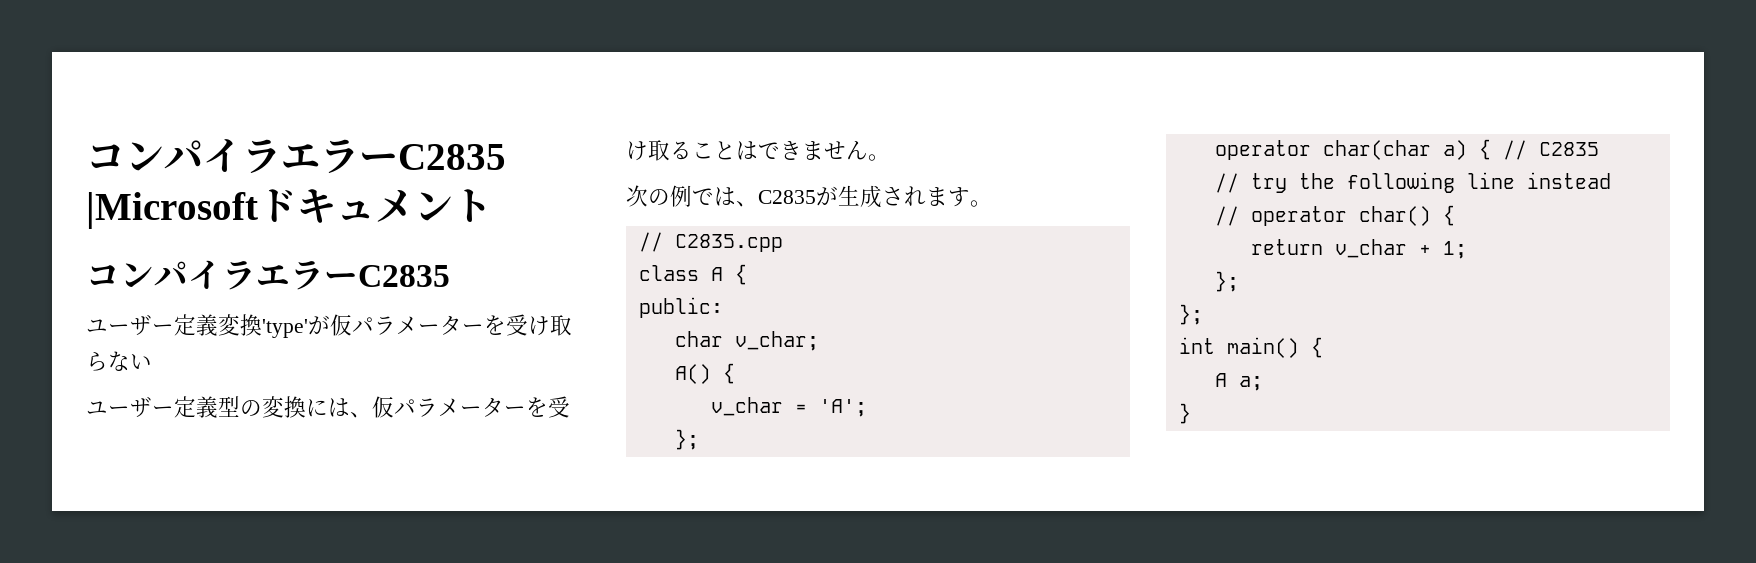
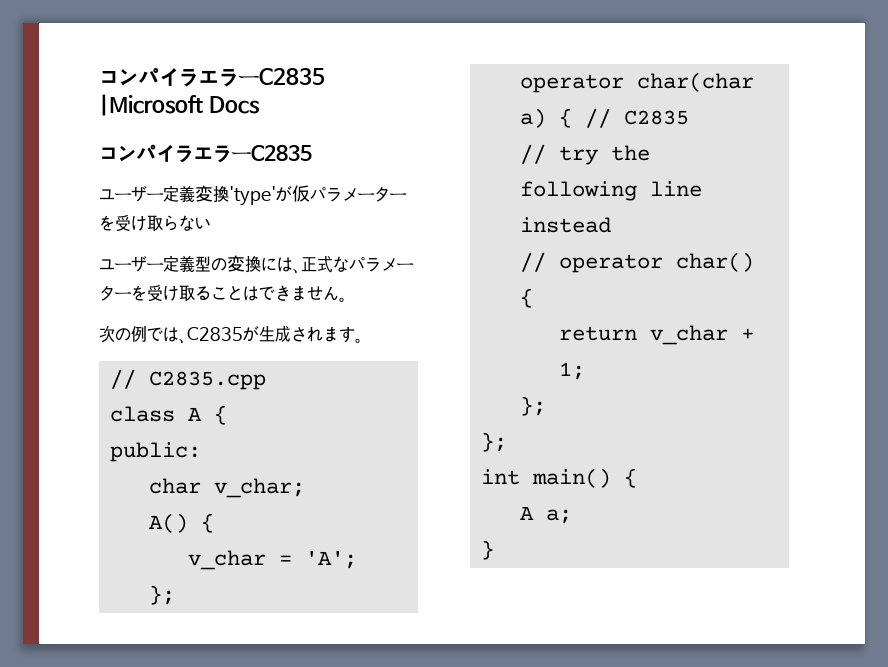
[258,189,492,223] ドキュメント -> [208,96,260,114] Docs
[372,396,394,418] 仮 -> [301,255,349,273] 正式な

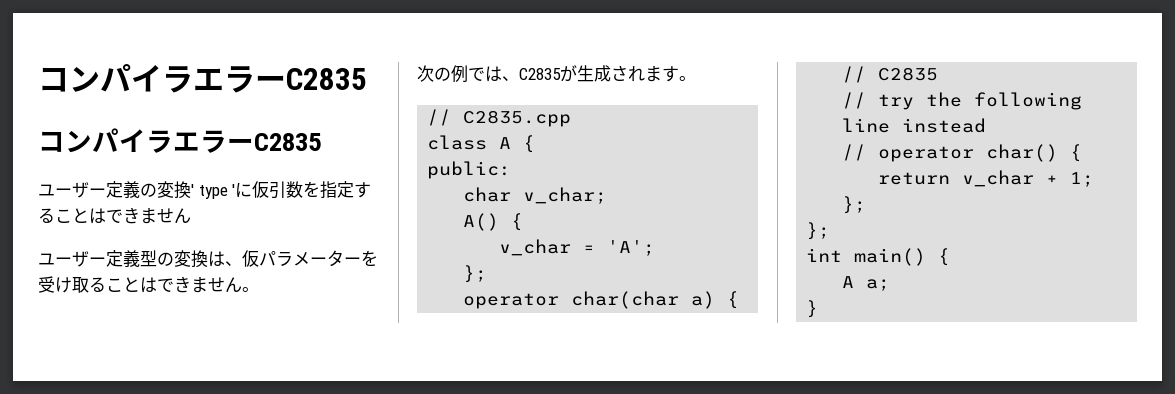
[99,68,325,87] [99,94,260,116] コンパイラエラーC2835 |Microsoft Docs -> [38,64,367,93] コンパイラエラーC2835
[195,185,407,206] [99,214,211,232] 変換'type'が仮パラメーターを受け取らない -> [140,181,372,199] [38,207,191,224] の変換' type 'に仮引数を指定することはできません
[261,255,349,274] には、正式な -> [208,250,259,267] は、仮

